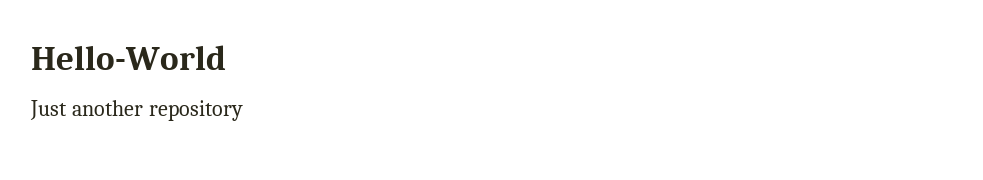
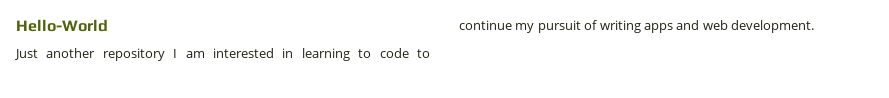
(243, 110) none -> [173,48,430,61] [459,20,814,33] I am interested in learning to code to continue my pursuit of writing apps and web development.

